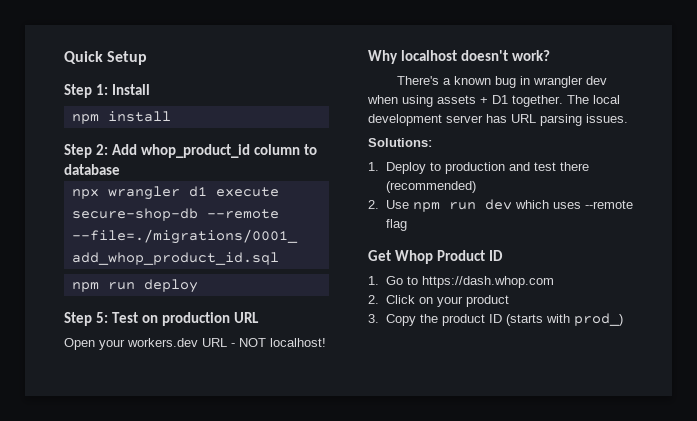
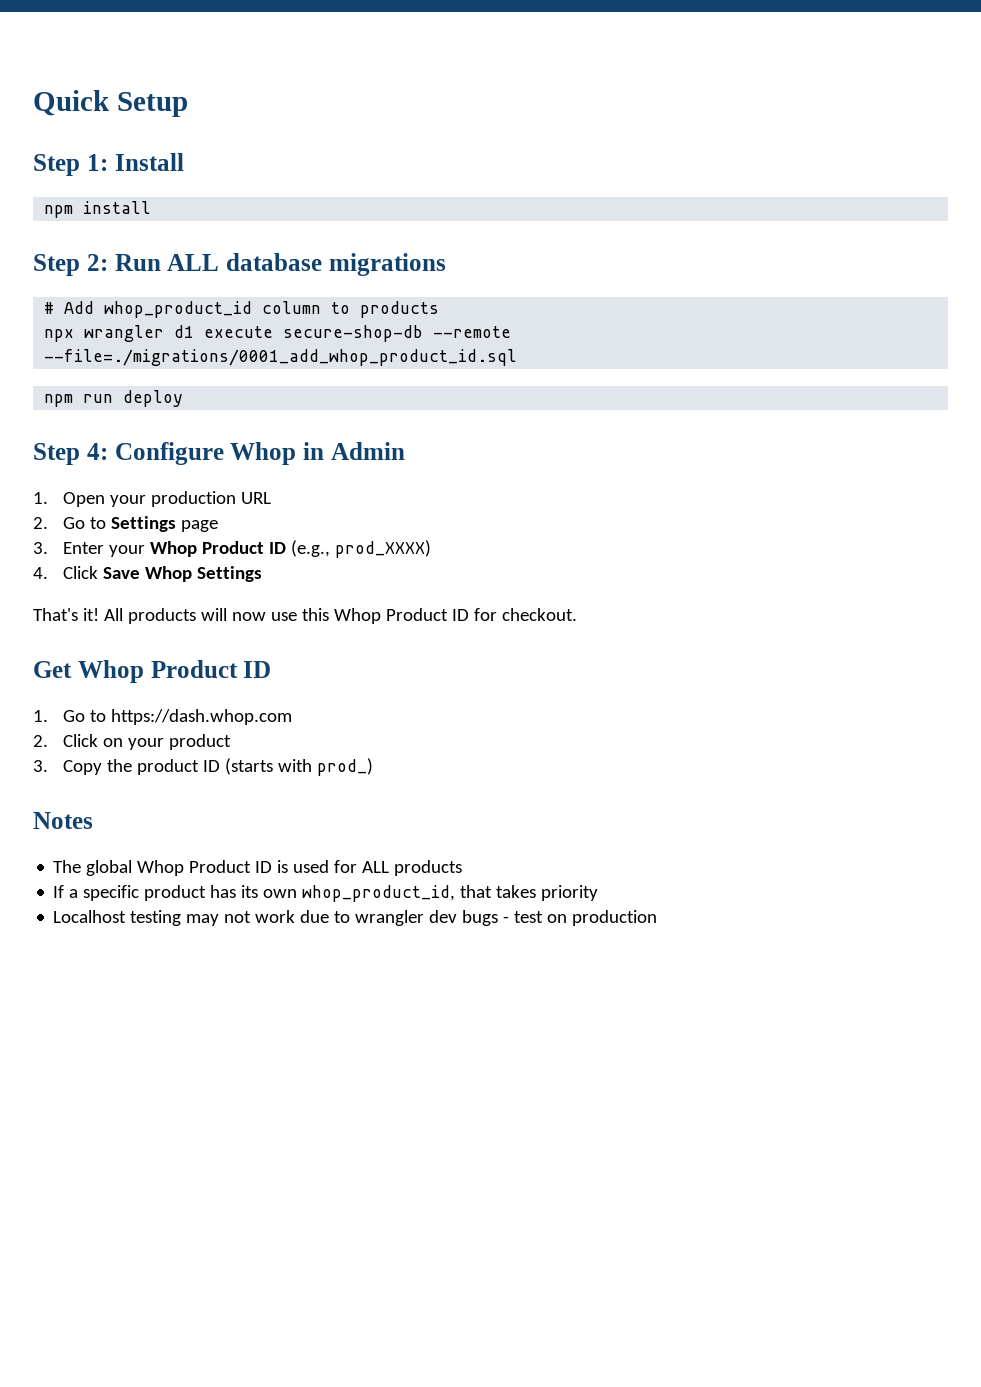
(109, 149) none -> [114,253,446,276] [44,302,55,314] Run ALL database migrations // #
[64,164,120,175] database -> [360,301,440,318] products
[96,312,260,326] [64,338,326,350] [368,50,551,64] [396,76,607,88] [367,95,620,107] [368,114,628,126] [368,138,432,147] [368,162,589,174] [385,181,476,193] [368,199,633,212] [385,219,407,231] 5: Test on production URL // Open your workers.dev URL - NOT localhost! // Why localhost doesn't work? // There's a known bug in wrangler dev when using assets + D1 together. The local development server has URL parsing issues. // Solutions: // 1. Deploy to production and test there (recommended) // 2. Use npm run dev which uses --remote flag -> [86,442,405,465] [33,491,271,507] [33,516,218,532] [33,540,431,558] [33,566,262,582] [33,608,577,624] 4: Configure Whop in Admin // 1. Open your production URL // 2. Go to Settings page // 3. Enter your Whop Product ID (e.g., prod_XXXX) // 4. Click Save Whop Settings // That's it! All products will now use this Whop Product ID for checkout.
(623, 319) none -> [33,812,93,829] [53,860,463,876] [53,885,599,902] [53,910,658,926] // Notes // The global Whop Product ID is used for ALL products // If a specific product has its own whop_product_id, that takes priority // Localhost testing may not work due to wrangler dev bugs - test on production

